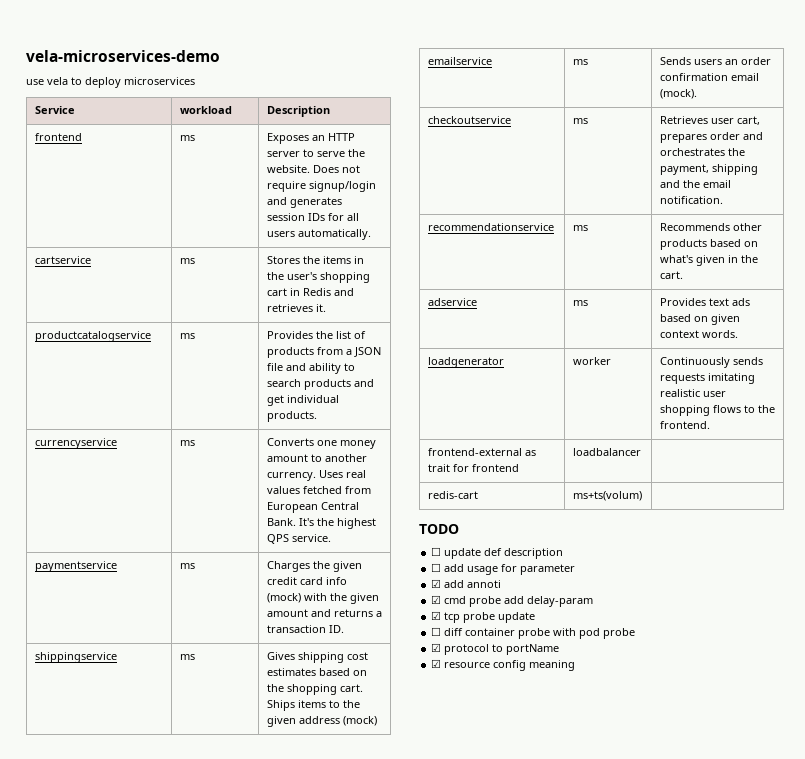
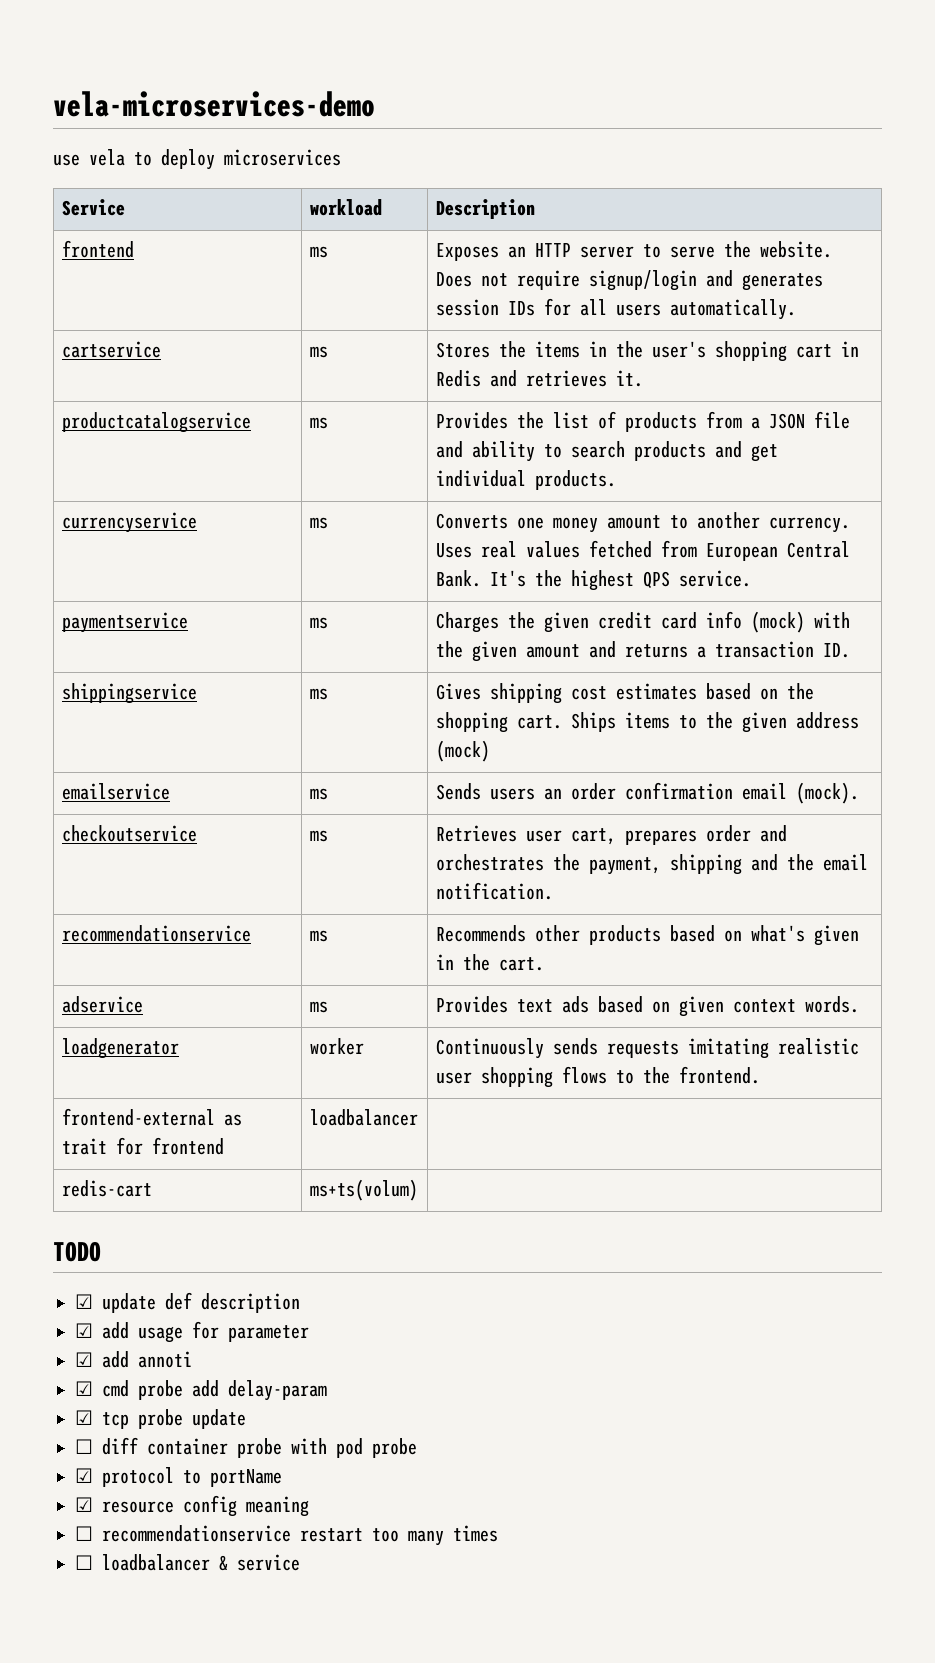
[431,547,442,556] ☐ -> [75,1294,93,1309] ☑
[431,563,442,572] ☐ -> [75,1323,93,1338] ☑
(576, 665) none -> [75,1525,498,1546] [75,1554,300,1571] // ☐ recommendationservice restart too many times // ☐ loadbalancer & service

